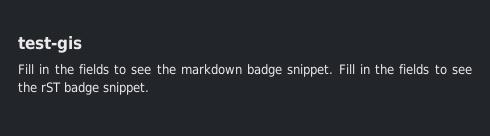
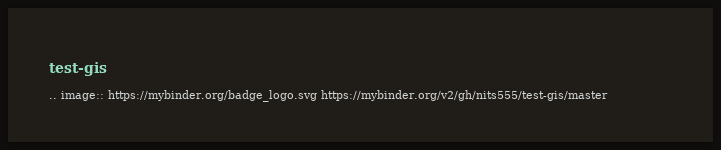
[18,64,472,77] [18,82,149,95] Fill in the fields to see the markdown badge snippet. Fill in the fields to see the rST badge snippet. -> [49,90,608,102] .. image:: https://mybinder.org/badge_logo.svg https://mybinder.org/v2/gh/nits555/test-gis/master

